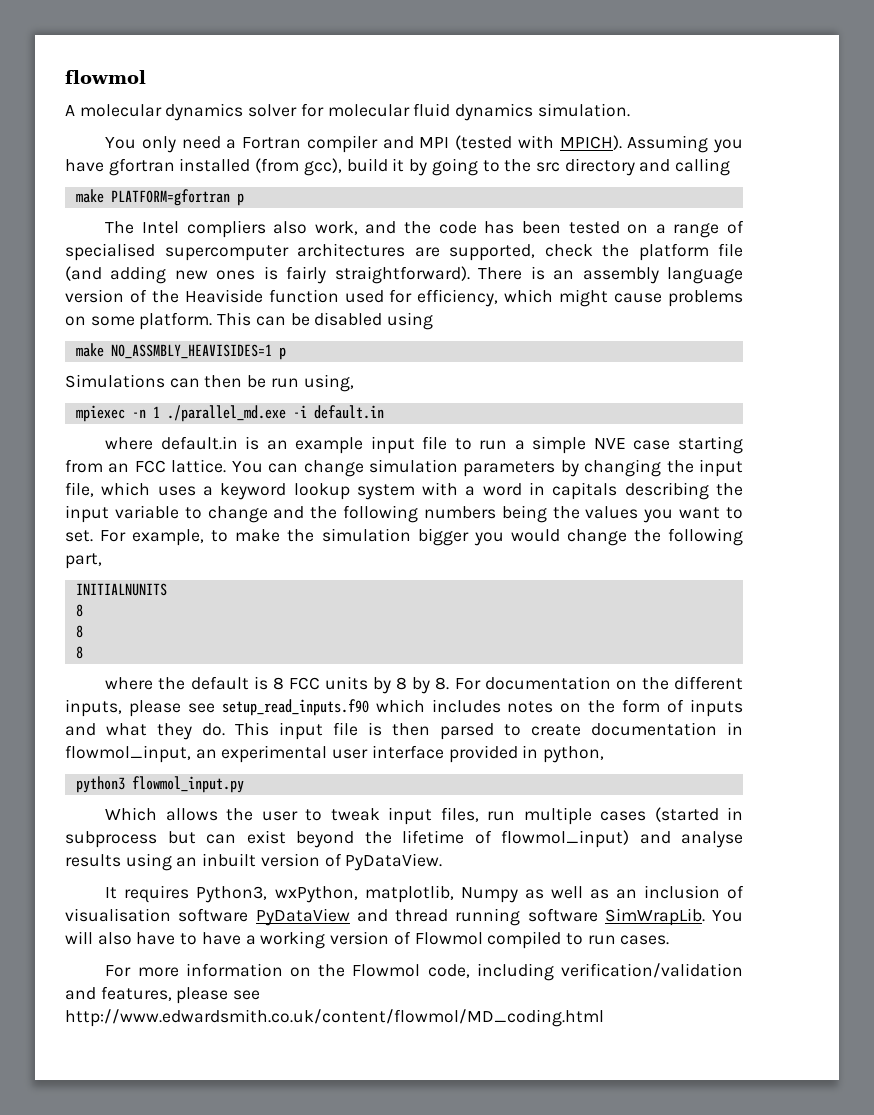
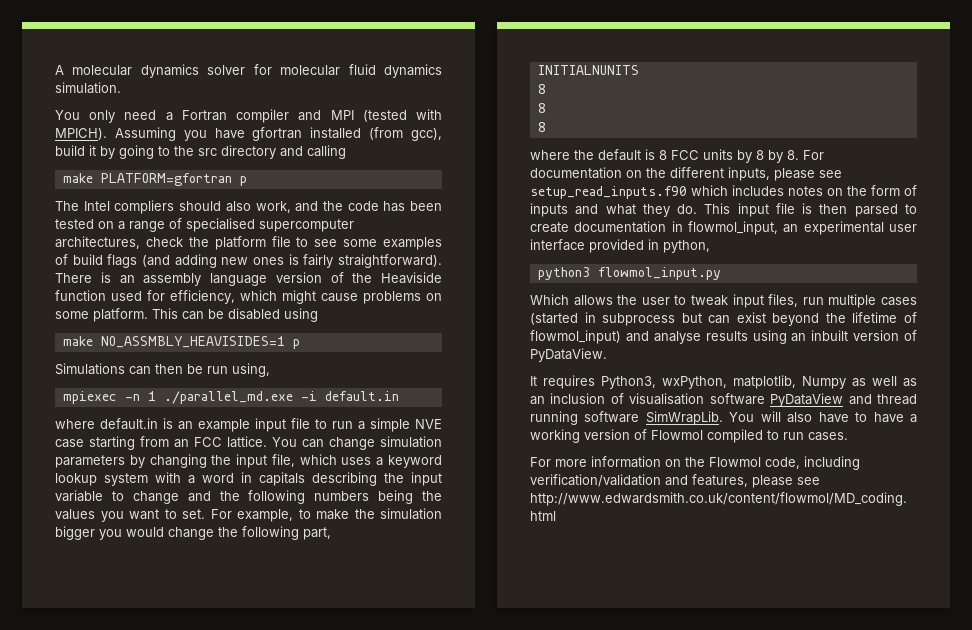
[65,70,146,84] flowmol // -> (55, 70) none
(266, 229) none -> [179,201,222,211] should
[297,243,535,261] architectures are supported, -> [55,236,140,249] architectures,
(743, 250) none -> [296,237,442,250] [55,254,138,268] to see some examples of build flags

